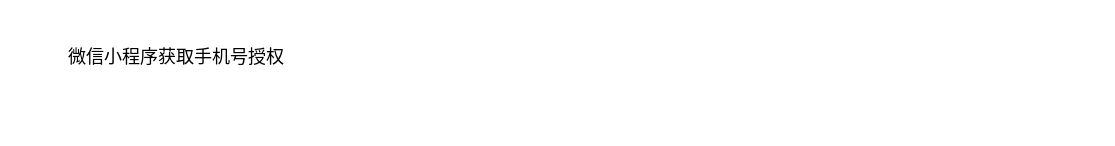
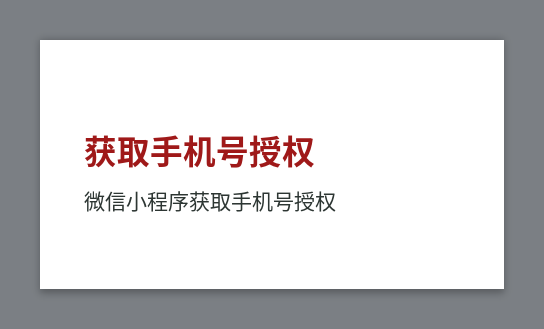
(68, 56) none -> [84,135,315,168] 获取手机号授权 //

